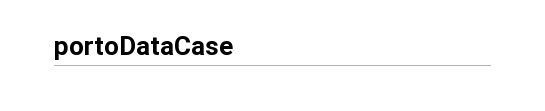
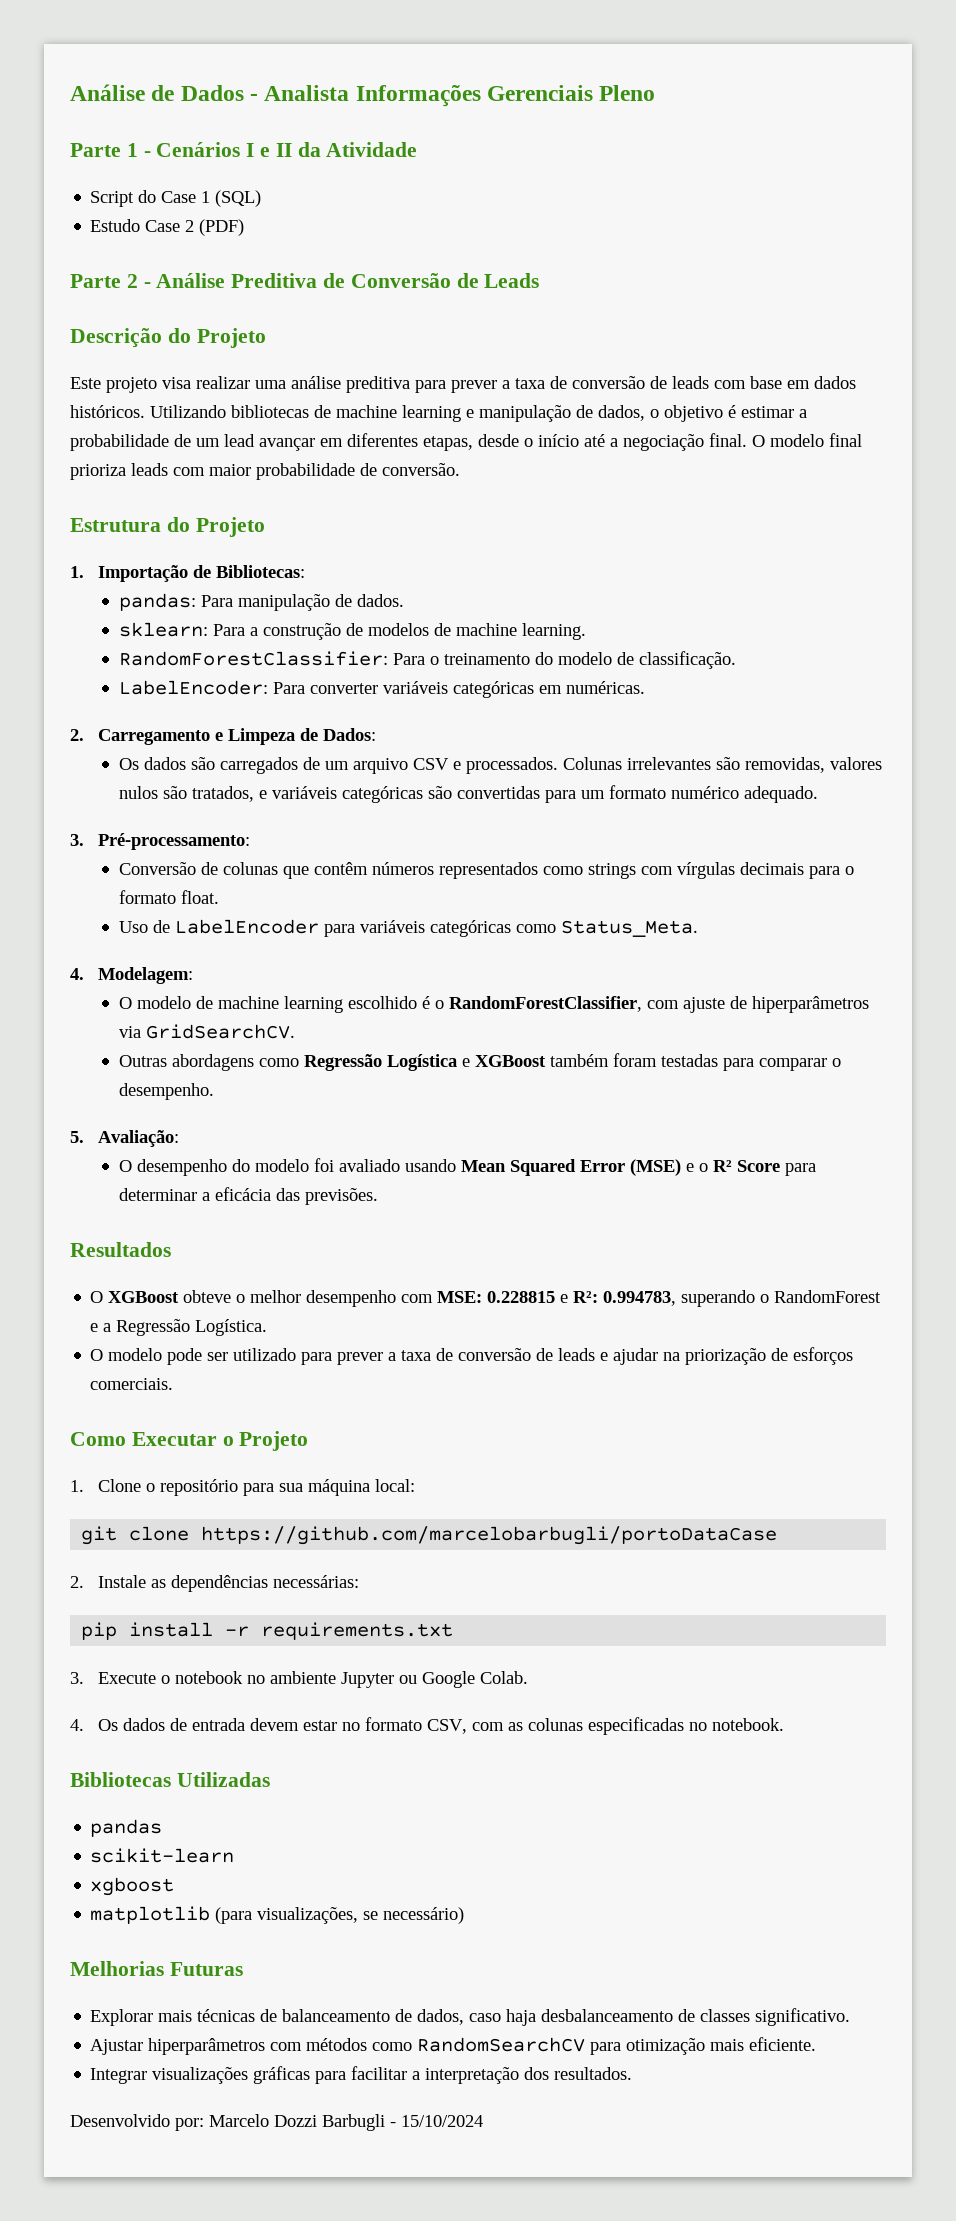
[54,36,233,60] portoDataCase -> [70,84,656,107] [70,142,418,157] [90,190,262,207] [90,219,245,236] [70,273,540,288] [70,328,266,348] [70,376,856,393] [70,405,807,422] [70,433,862,451] [70,463,460,480] [70,517,265,537] [70,565,306,582] [118,593,404,611] [118,622,586,640] [118,651,736,669] [118,680,645,698] [70,728,377,745] [118,757,882,774] [118,785,818,803] [70,833,251,850] [118,862,854,879] [118,890,219,904] [118,919,698,937] [70,967,194,984] [118,996,869,1013] [118,1024,295,1039] [118,1053,841,1071] [118,1083,214,1100] [70,1130,180,1147] [118,1158,816,1176] [118,1187,378,1205] [70,1242,171,1257] [90,1290,882,1307] [90,1319,268,1336] [90,1347,854,1365] [90,1378,174,1390] [70,1431,309,1451] [70,1479,416,1496] [81,1526,778,1545] [70,1575,360,1592] [81,1622,454,1640] [70,1671,529,1688] [70,1717,785,1735] [70,1772,270,1787] [90,1819,163,1837] [90,1848,235,1863] [90,1877,175,1896] [90,1906,465,1924] [70,1961,243,1976] [90,2008,851,2026] [90,2037,817,2055] [90,2066,633,2084] [70,2114,483,2131] Análise de Dados - Analista Informações Gerenciais Pleno // Parte 1 - Cenários I e II da Atividade // Script do Case 1 (SQL) // Estudo Case 2 (PDF) // Parte 2 - Análise Preditiva de Conversão de Leads // Descrição do Projeto // Este projeto visa realizar uma análise preditiva para prever a taxa de conversão de leads com base em dados históricos. Utilizando bibliotecas de machine learning e manipulação de dados, o objetivo é estimar a probabilidade de um lead avançar em diferentes etapas, desde o início até a negociação final. O modelo final prioriza leads com maior probabilidade de conversão. // Estrutura do Projeto // 1. Importação de Bibliotecas: // pandas: Para manipulação de dados. // sklearn: Para a construção de modelos de machine learning. // RandomForestClassifier: Para o treinamento do modelo de classificação. // LabelEncoder: Para converter variáveis categóricas em numéricas. // 2. Carregamento e Limpeza de Dados: // Os dados são carregados de um arquivo CSV e processados. Colunas irrelevantes são removidas, valores nulos são tratados, e variáveis categóricas são convertidas para um formato numérico adequado. // 3. Pré-processamento: // Conversão de colunas que contêm números representados como strings com vírgulas decimais para o formato float. // Uso de LabelEncoder para variáveis categóricas como Status_Meta. // 4. Modelagem: // O modelo de machine learning escolhido é o RandomForestClassifier, com ajuste de hiperparâmetros via GridSearchCV. // Outras abordagens como Regressão Logística e XGBoost também foram testadas para comparar o desempenho. // 5. Avaliação: // O desempenho do modelo foi avaliado usando Mean Squared Error (MSE) e o R² Score para determinar a eficácia das previsões. // Resultados // O XGBoost obteve o melhor desempenho com MSE: 0.228815 e R²: 0.994783, superando o RandomForest e a Regressão Logística. // O modelo pode ser utilizado para prever a taxa de conversão de leads e ajudar na priorização de esforços comerciais. // Como Executar o Projeto // 1. Clone o repositório para sua máquina local: // git clone https://github.com/marcelobarbugli/portoDataCase // 2. Instale as dependências necessárias: // pip install -r requirements.txt // 3. Execute o notebook no ambiente Jupyter ou Google Colab. // 4. Os dados de entrada devem estar no formato CSV, com as colunas especificadas no notebook. // Bibliotecas Utilizadas // pandas // scikit-learn // xgboost // matplotlib (para visualizações, se necessário) // Melhorias Futuras // Explorar mais técnicas de balanceamento de dados, caso haja desbalanceamento de classes significativo. // Ajustar hiperparâmetros com métodos como RandomSearchCV para otimização mais eficiente. // Integrar visualizações gráficas para facilitar a interpretação dos resultados. // Desenvolvido por: Marcelo Dozzi Barbugli - 15/10/2024

